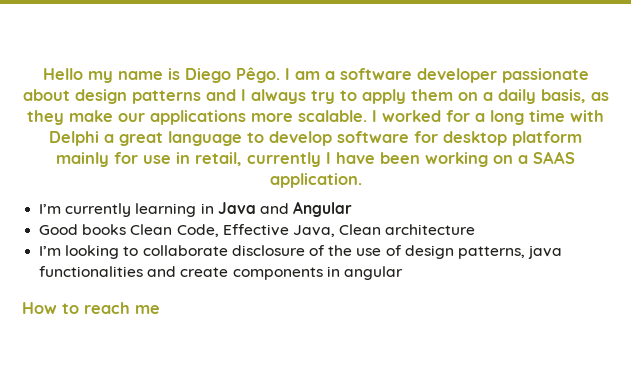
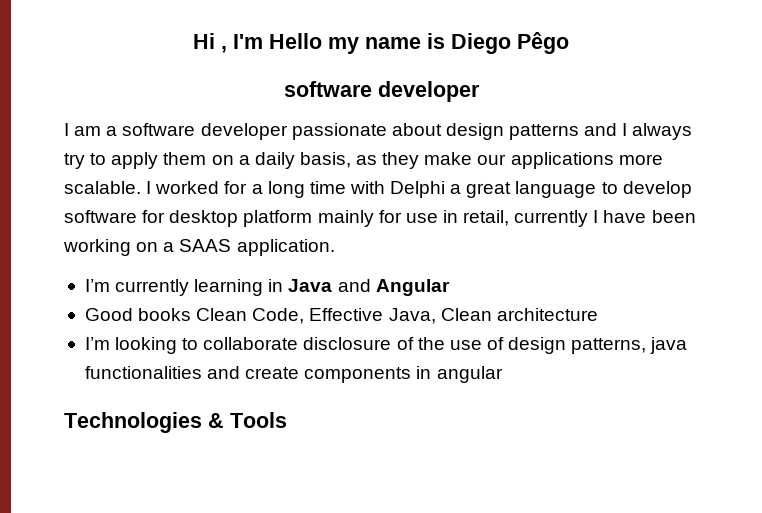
(42, 74) none -> [193,33,263,53] Hi , I'm
[235,67,280,83] Pêgo. -> [517,32,569,54] [283,81,480,102] Pêgo // software developer //
[22,302,160,314] How to reach me -> [64,412,287,433] Technologies & Tools

